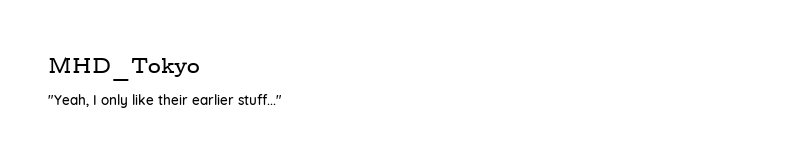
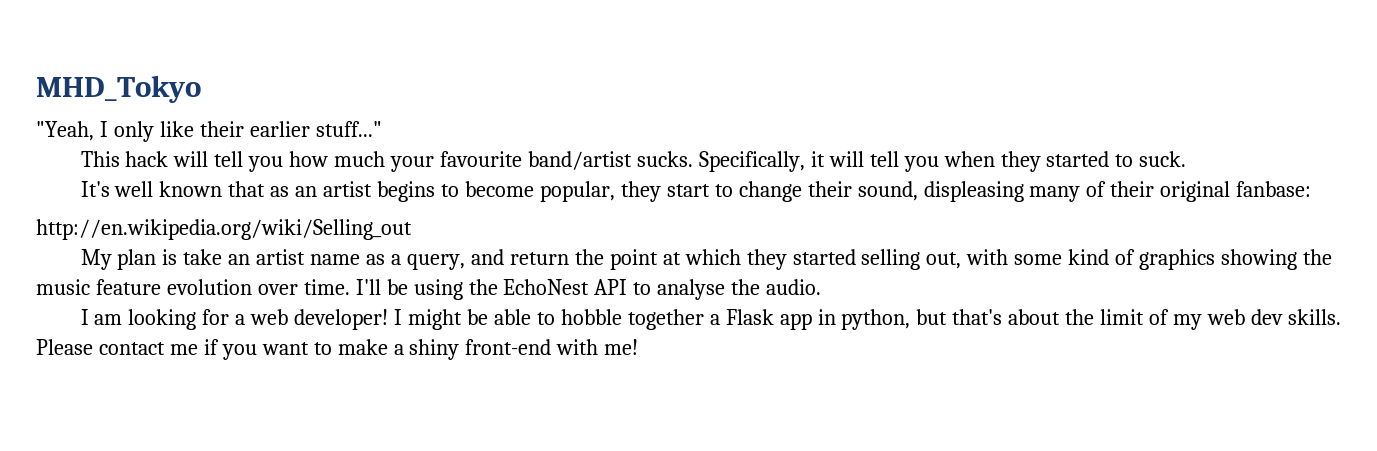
(282, 99) none -> [80,151,1187,172] [80,181,1312,202] [36,219,412,240] [80,249,1332,270] [36,279,822,300] [80,309,1341,330] [36,339,639,360] // This hack will tell you how much your favourite band/artist sucks. Specifically, it will tell you when they started to suck. // It's well known that as an artist begins to become popular, they start to change their sound, displeasing many of their original fanbase: // http://en.wikipedia.org/wiki/Selling_out // My plan is take an artist name as a query, and return the point at which they started selling out, with some kind of graphics showing the music feature evolution over time. I'll be using the EchoNest API to analyse the audio. // I am looking for a web developer! I might be able to hobble together a Flask app in python, but that's about the limit of my web dev skills. Please contact me if you want to make a shiny front-end with me!

